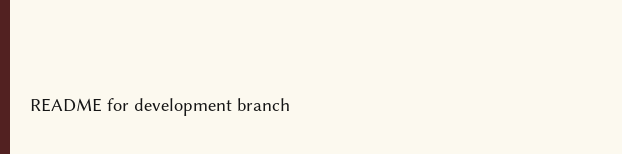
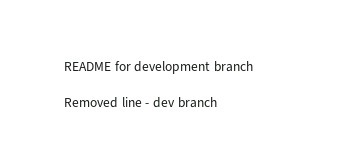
(290, 104) none -> [64,97,217,108] // Removed line - dev branch

